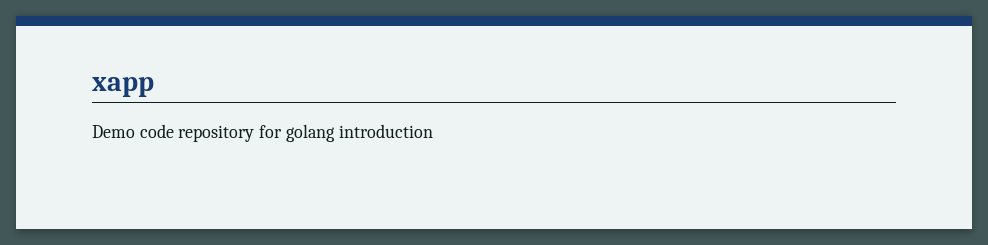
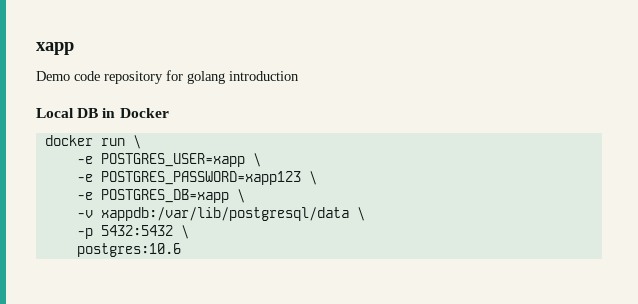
(433, 131) none -> [36,108,169,118] [44,135,141,149] [76,153,261,167] [76,171,317,185] [76,189,245,203] [76,207,365,221] [76,225,189,239] [76,243,181,257] // Local DB in Docker // docker run \ // -e POSTGRES_USER=xapp \ // -e POSTGRES_PASSWORD=xapp123 \ // -e POSTGRES_DB=xapp \ // -v xappdb:/var/lib/postgresql/data \ // -p 5432:5432 \ // postgres:10.6

